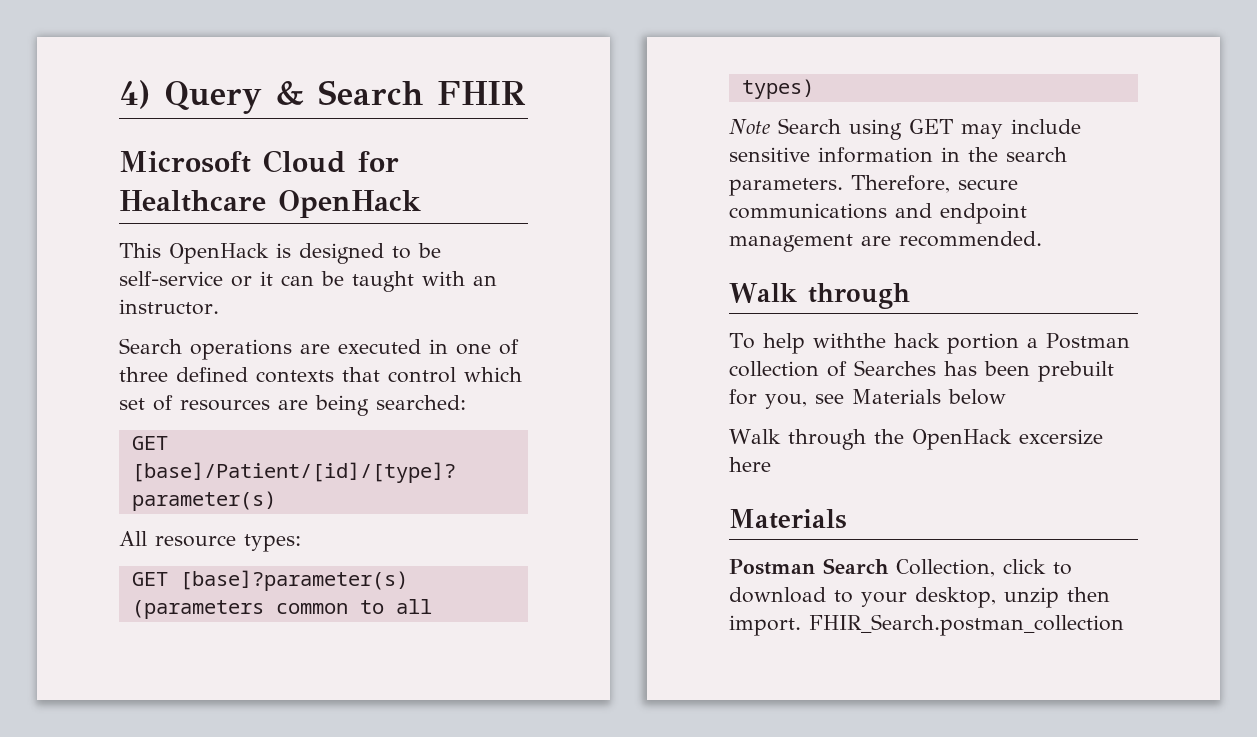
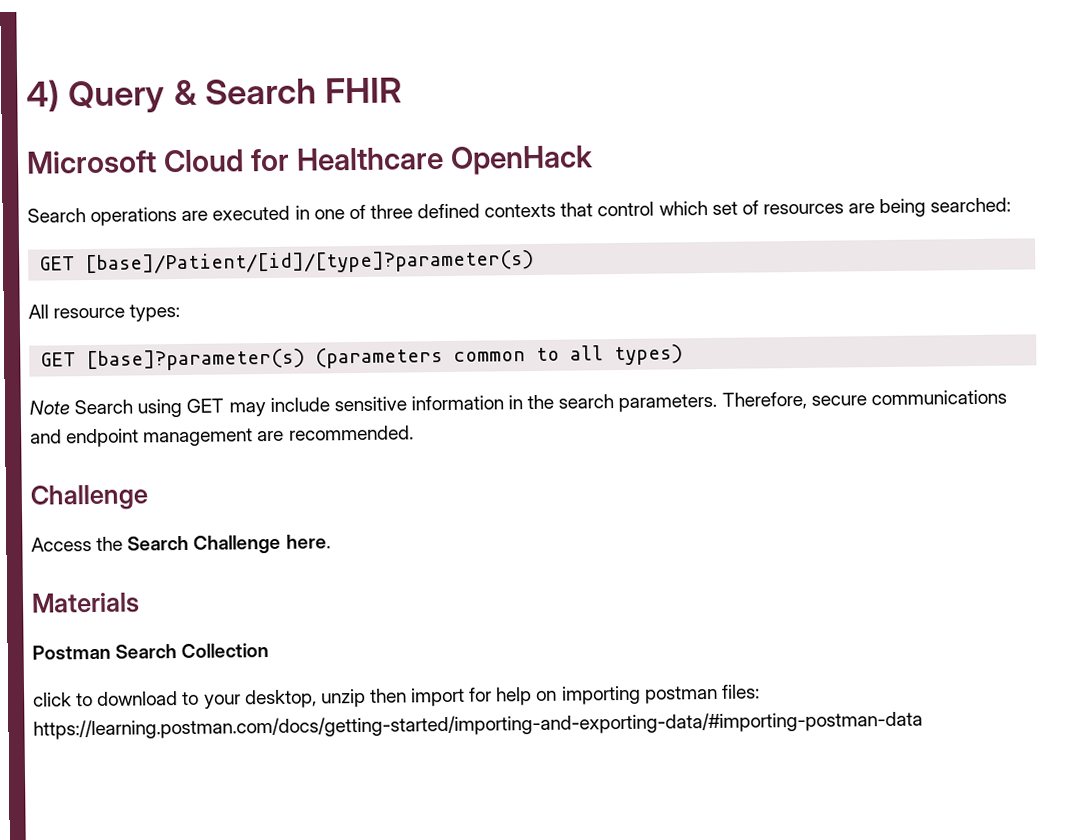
[119,243,441,264] [119,271,497,292] [119,299,219,315] // This OpenHack is designed to be self-service or it can be taught with an instructor. -> (593, 160) none
[729,283,910,309] [729,333,1130,354] [729,360,1114,382] [729,389,1006,409] [729,429,1103,450] [729,457,771,472] Walk through // To help withthe hack portion a Postman collection of Searches has been prebuilt for you, see Materials below // Walk through the OpenHack excersize here -> [30,484,148,511] [31,534,331,554] Challenge // Access the Search Challenge here.
[895,559,995,577] Collection, -> [181,643,270,659] Collection //
[729,614,1124,636] import. FHIR_Search.postman_collection -> [411,684,760,707] [33,710,923,740] import for help on importing postman files: https://learning.postman.com/docs/getting-started/importing-and-exporting-data/#importing-postman-data

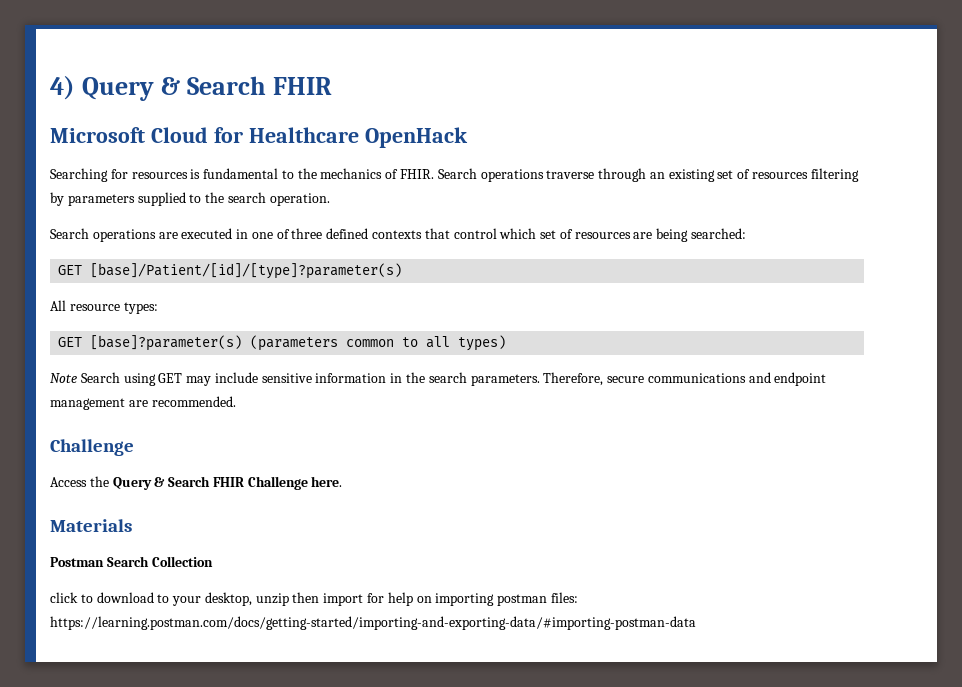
(593, 160) none -> [50,168,859,182] [50,192,330,206] // Searching for resources is fundamental to the mechanics of FHIR. Search operations traverse through an existing set of resources filtering by parameters supplied to the search operation.
[127,535,190,551] Search -> [112,476,244,490] Query & Search FHIR

